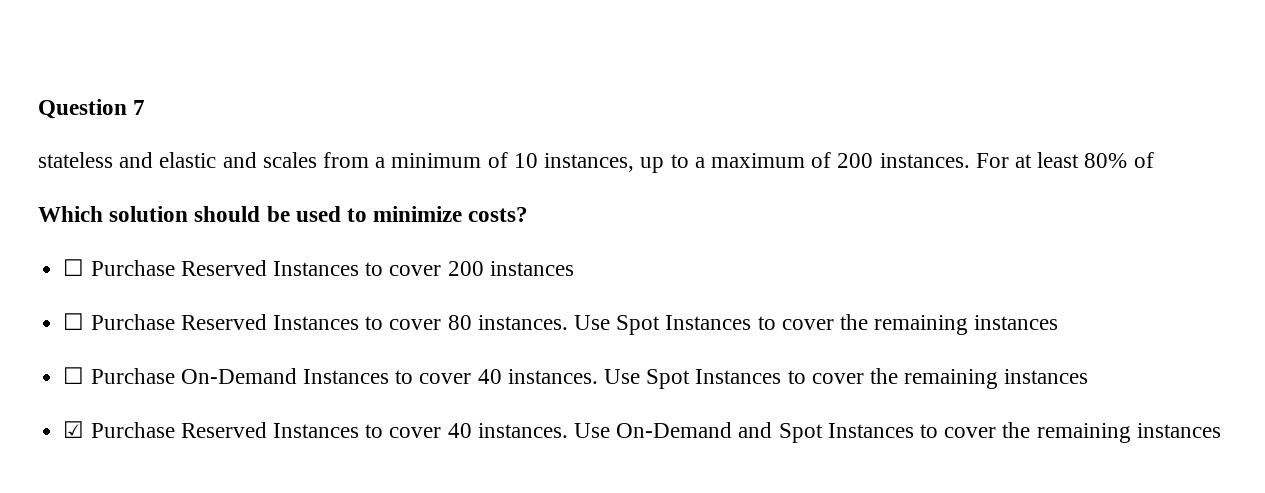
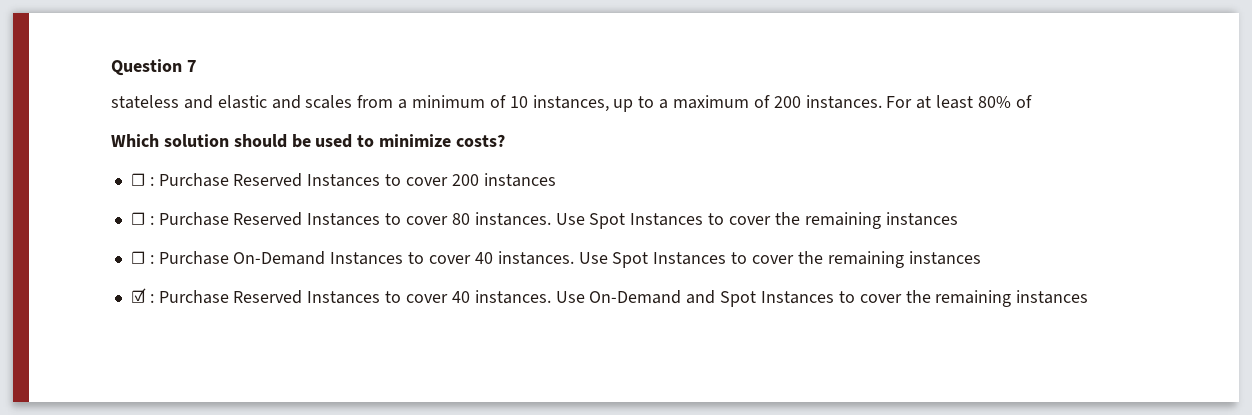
(85, 267) none -> [149,177,154,186] :
(85, 321) none -> [149,216,154,225] :
(85, 375) none -> [149,255,154,264] :
(85, 429) none -> [149,294,154,303] :

